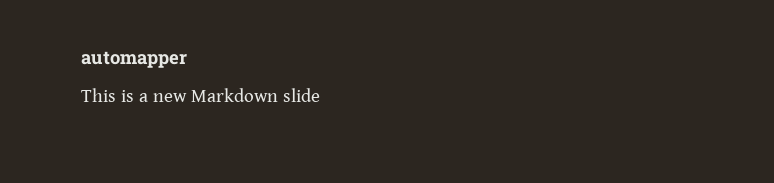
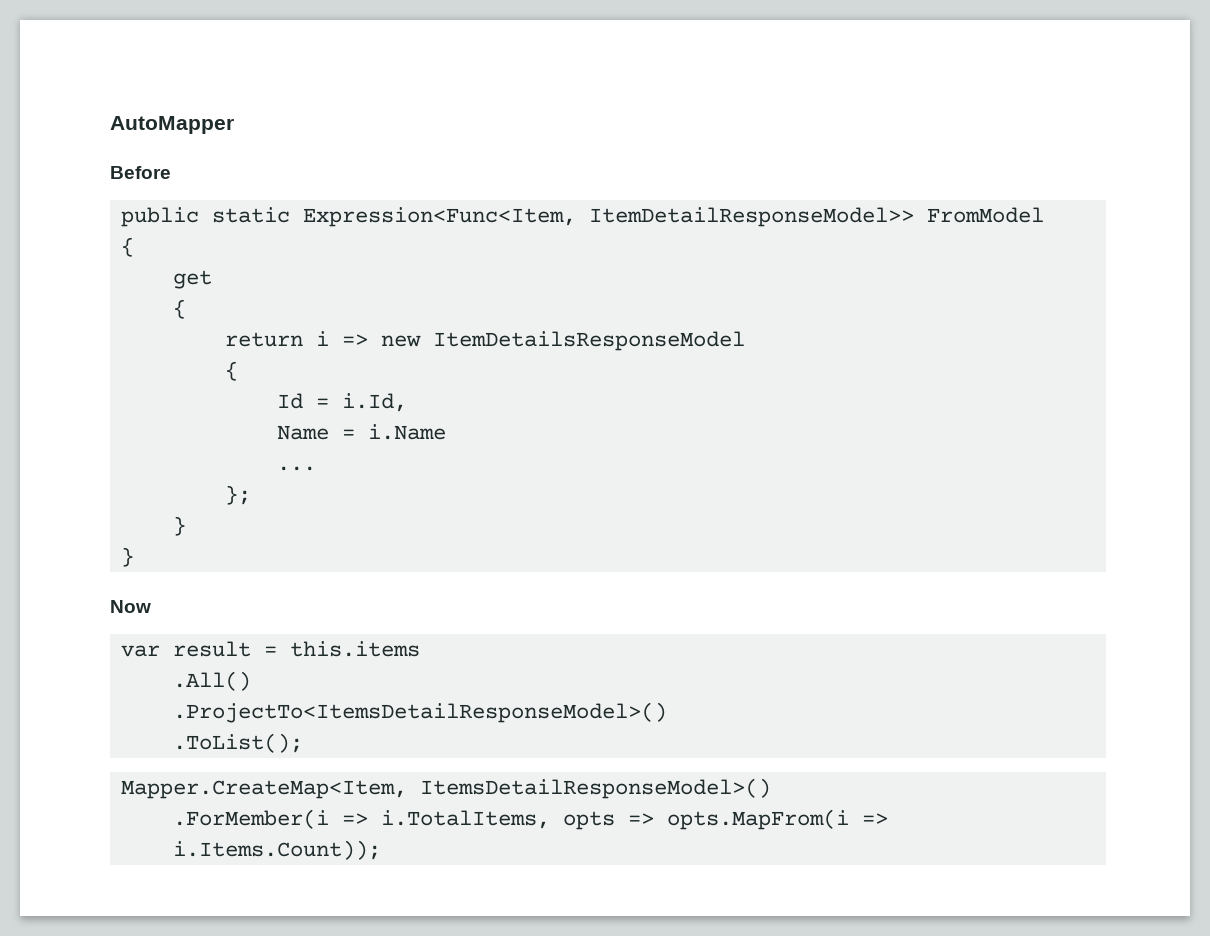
[81,51,187,68] [81,88,320,102] automapper // This is a new Markdown slide -> [110,116,234,134] [110,166,171,179] [121,207,1045,227] [121,237,135,257] [173,270,213,289] [173,299,187,319] [225,331,746,351] [225,361,239,381] [277,393,408,412] [277,424,447,440] [277,466,317,471] [225,485,252,505] [173,516,187,536] [121,547,135,567] [110,600,151,613] [121,641,421,657] [173,671,252,691] [173,702,668,723] [173,733,304,753] [121,778,772,799] [173,809,889,830] [173,840,382,860] AutoMapper // Before // public static Expression<Func<Item, ItemDetailResponseModel>> FromModel // { // get // { // return i => new ItemDetailsResponseModel // { // Id = i.Id, // Name = i.Name // ... // }; // } // } // Now // var result = this.items // .All() // .ProjectTo<ItemsDetailResponseModel>() // .ToList(); // Mapper.CreateMap<Item, ItemsDetailResponseModel>() // .ForMember(i => i.TotalItems, opts => opts.MapFrom(i => i.Items.Count));

